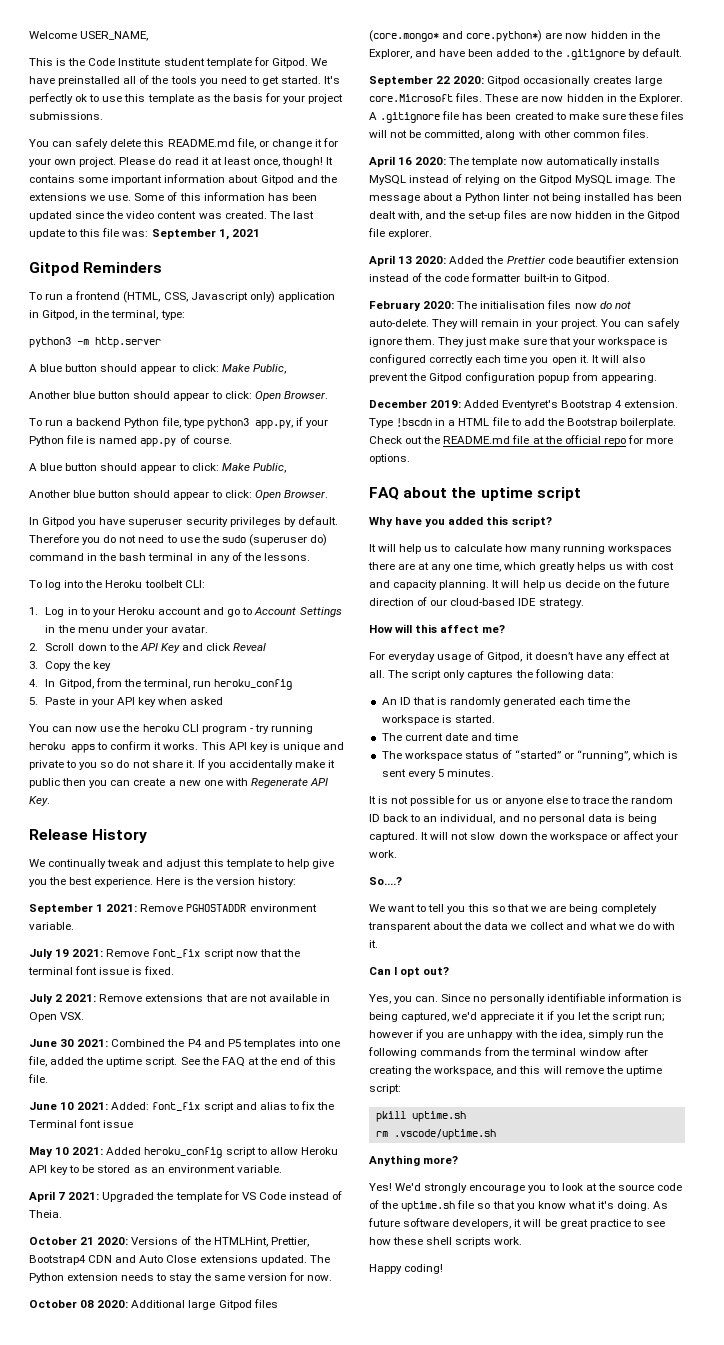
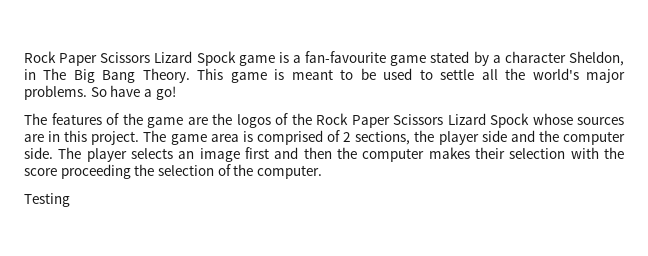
[29,31,149,41] [29,57,327,68] [29,75,341,86] [29,93,344,104] [29,112,103,120] [29,138,339,149] [29,157,334,167] [29,174,337,185] [29,192,317,201] [29,211,314,221] [29,228,260,240] [29,262,163,276] [29,291,335,303] [29,310,185,320] [29,337,161,348] [29,364,286,374] [29,391,328,401] [29,417,328,429] [29,435,232,447] [29,463,286,473] [29,490,328,500] [29,516,338,527] [29,534,328,546] [29,552,310,563] [29,580,205,590] [29,607,342,617] [45,625,209,635] [29,643,267,653] [29,661,111,671] [29,678,293,690] [29,697,224,707] [29,724,314,734] [29,741,345,753] [29,759,336,770] [29,778,329,788] [29,796,50,806] [29,829,148,843] [29,859,334,869] [29,877,296,887] [29,904,317,914] [29,922,74,930] [29,949,300,959] [28,966,175,975] [29,994,330,1004] [29,1012,85,1022] [29,1039,341,1049] [28,1056,337,1067] [28,1074,48,1083] [29,1101,335,1112] [29,1119,134,1128] [29,1147,338,1158] [29,1165,282,1175] [29,1191,343,1202] [29,1210,62,1218] [29,1236,309,1247] [29,1255,330,1265] [29,1272,332,1283] [29,1299,278,1310] [369,30,660,42] [369,48,682,60] [369,76,662,86] [369,93,683,104] [369,111,685,123] [369,129,649,140] [369,156,660,167] [369,174,675,185] [369,193,682,203] [369,210,681,221] [368,228,433,239] [369,255,679,266] [369,273,610,284] [369,300,631,311] [369,318,680,329] [369,337,668,347] [369,354,645,365] [369,372,657,383] [369,400,678,410] [369,417,677,428] [369,435,674,446] [369,454,410,464] [369,487,581,501] [369,516,552,527] [369,544,672,554] [368,562,675,572] [369,579,670,590] [369,597,584,608] [369,624,506,633] [369,651,671,662] [369,669,614,680] [381,697,631,707] [381,715,495,725] [381,733,519,741] [381,750,679,761] [381,769,494,779] [369,795,674,806] [369,814,658,824] [369,831,679,842] [369,850,397,858] [369,877,402,885] [369,904,658,914] [368,922,676,932] [369,940,378,948] [369,967,450,977] [369,993,682,1004] [369,1011,666,1022] [369,1029,664,1040] [368,1047,648,1058] [369,1066,662,1076] [369,1084,401,1094] [375,1111,466,1122] [375,1129,496,1140] [369,1155,459,1166] [369,1183,683,1193] [369,1200,669,1212] [368,1218,665,1229] [369,1237,523,1247] [369,1264,444,1274] Welcome USER_NAME, // This is the Code Institute student template for Gitpod. We have preinstalled all of the tools you need to get started. It's perfectly ok to use this template as the basis for your project submissions. // You can safely delete this README.md file, or change it for your own project. Please do read it at least once, though! It contains some important information about Gitpod and the extensions we use. Some of this information has been updated since the video content was created. The last update to this file was: September 1, 2021 // Gitpod Reminders // To run a frontend (HTML, CSS, Javascript only) application in Gitpod, in the terminal, type: // python3 -m http.server // A blue button should appear to click: Make Public, // Another blue button should appear to click: Open Browser. // To run a backend Python file, type python3 app.py, if your Python file is named app.py of course. // A blue button should appear to click: Make Public, // Another blue button should appear to click: Open Browser. // In Gitpod you have superuser security privileges by default. Therefore you do not need to use the sudo (superuser do) command in the bash terminal in any of the lessons. // To log into the Heroku toolbelt CLI: // 1. Log in to your Heroku account and go to Account Settings in the menu under your avatar. // 2. Scroll down to the API Key and click Reveal // 3. Copy the key // 4. In Gitpod, from the terminal, run heroku_config // 5. Paste in your API key when asked // You can now use the heroku CLI program - try running heroku apps to confirm it works. This API key is unique and private to you so do not share it. If you accidentally make it public then you can create a new one with Regenerate API Key. // Release History // We continually tweak and adjust this template to help give you the best experience. Here is the version history: // September 1 2021: Remove PGHOSTADDR environment variable. // July 19 2021: Remove font_fix script now that the terminal font issue is fixed. // July 2 2021: Remove extensions that are not available in Open VSX. // June 30 2021: Combined the P4 and P5 templates into one file, added the uptime script. See the FAQ at the end of this file. // June 10 2021: Added: font_fix script and alias to fix the Terminal font issue // May 10 2021: Added heroku_config script to allow Heroku API key to be stored as an environment variable. // April 7 2021: Upgraded the template for VS Code instead of Theia. // October 21 2020: Versions of the HTMLHint, Prettier, Bootstrap4 CDN and Auto Close extensions updated. The Python extension needs to stay the same version for now. // October 08 2020: Additional large Gitpod files (core.mongo* and core.python*) are now hidden in the Explorer, and have been added to the .gitignore by default. // September 22 2020: Gitpod occasionally creates large core.Microsoft files. These are now hidden in the Explorer. A .gitignore file has been created to make sure these files will not be committed, along with other common files. // April 16 2020: The template now automatically installs MySQL instead of relying on the Gitpod MySQL image. The message about a Python linter not being installed has been dealt with, and the set-up files are now hidden in the Gitpod file explorer. // April 13 2020: Added the Prettier code beautifier extension instead of the code formatter built-in to Gitpod. // February 2020: The initialisation files now do not auto-delete. They will remain in your project. You can safely ignore them. They just make sure that your workspace is configured correctly each time you open it. It will also prevent the Gitpod configuration popup from appearing. // December 2019: Added Eventyret's Bootstrap 4 extension. Type !bscdn in a HTML file to add the Bootstrap boilerplate. Check out the README.md file at the official repo for more options. // FAQ about the uptime script // Why have you added this script? // It will help us to calculate how many running workspaces there are at any one time, which greatly helps us with cost and capacity planning. It will help us decide on the future direction of our cloud-based IDE strategy. // How will this affect me? // For everyday usage of Gitpod, it doesn’t have any effect at all. The script only captures the following data: // An ID that is randomly generated each time the workspace is started. // The current date and time // The workspace status of “started” or “running”, which is sent every 5 minutes. // It is not possible for us or anyone else to trace the random ID back to an individual, and no personal data is being captured. It will not slow down the workspace or affect your work. // So….? // We want to tell you this so that we are being completely transparent about the data we collect and what we do with it. // Can I opt out? // Yes, you can. Since no personally identifiable information is being captured, we'd appreciate it if you let the script run; however if you are unhappy with the idea, simply run the following commands from the terminal window after creating the workspace, and this will remove the uptime script: // pkill uptime.sh // rm .vscode/uptime.sh // Anything more? // Yes! We'd strongly encourage you to look at the source code of the uptime.sh file so that you know what it's doing. As future software developers, it will be great practice to see how these shell scripts work. // Happy coding! -> [24,51,625,66] [24,68,626,83] [24,85,176,100] [24,113,624,128] [24,130,625,145] [24,147,624,162] [24,164,322,179] [24,193,70,207] Rock Paper Scissors Lizard Spock game is a fan-favourite game stated by a character Sheldon, in The Big Bang Theory. This game is meant to be used to settle all the world's major problems. So have a go! // The features of the game are the logos of the Rock Paper Scissors Lizard Spock whose sources are in this project. The game area is comprised of 2 sections, the player side and the computer side. The player selects an image first and then the computer makes their selection with the score proceeding the selection of the computer. // Testing

